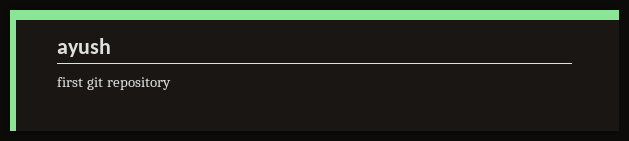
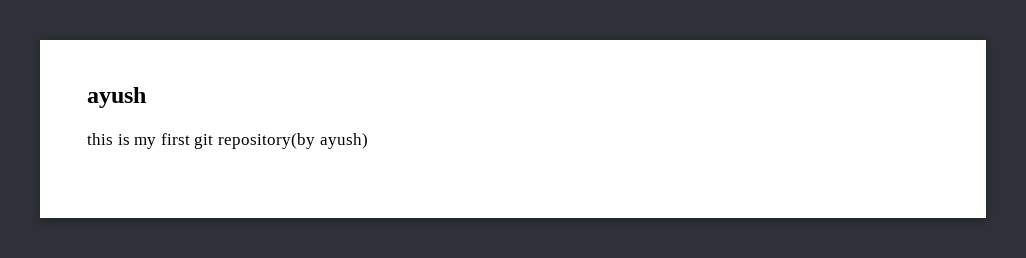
[57,77,171,90] first git repository -> [87,133,368,149] this is my first git repository(by ayush)

